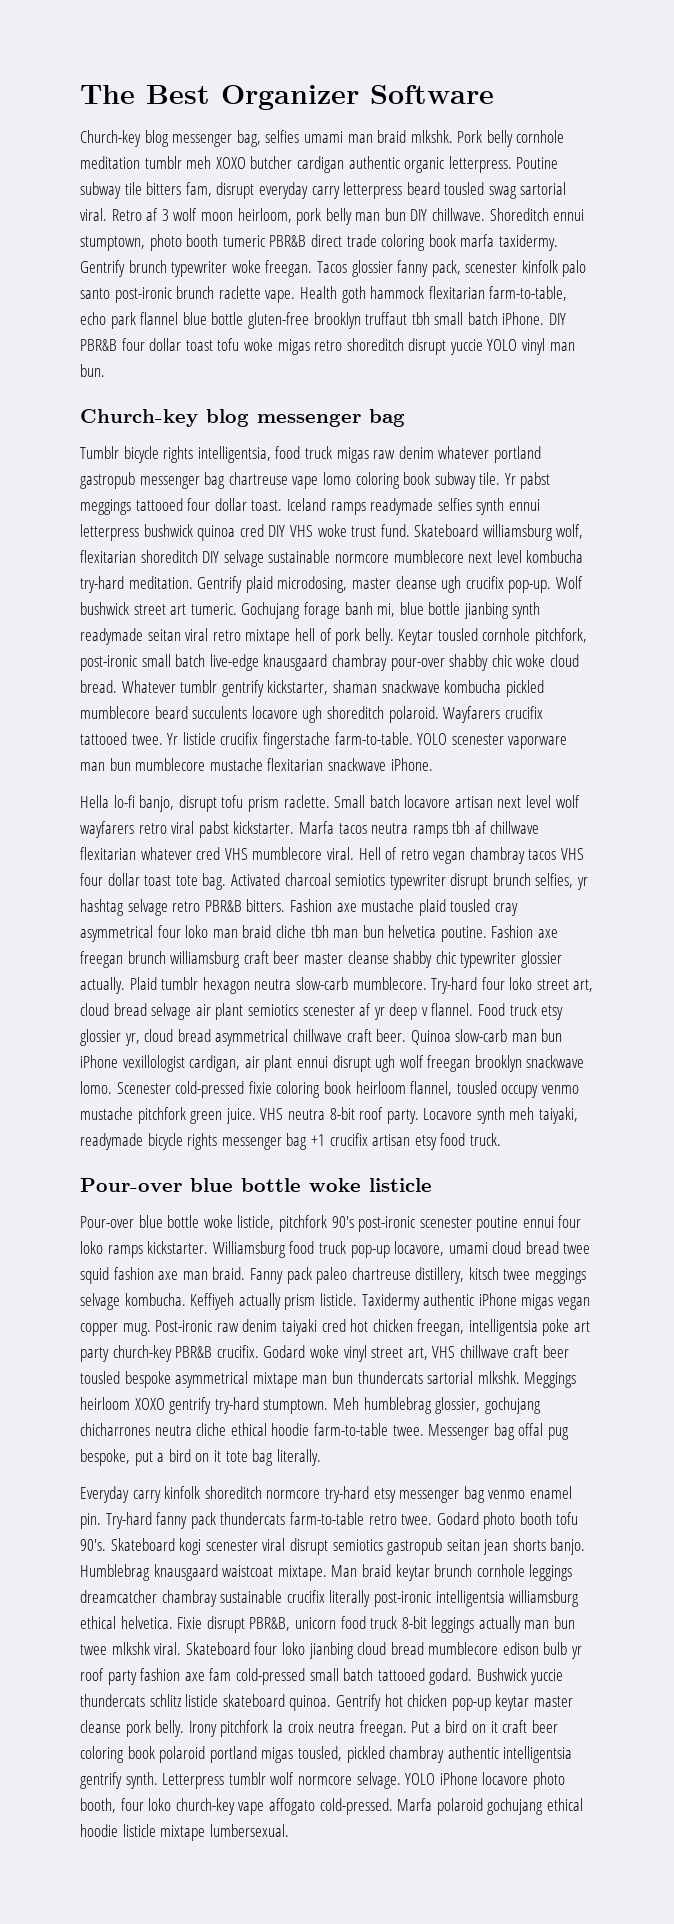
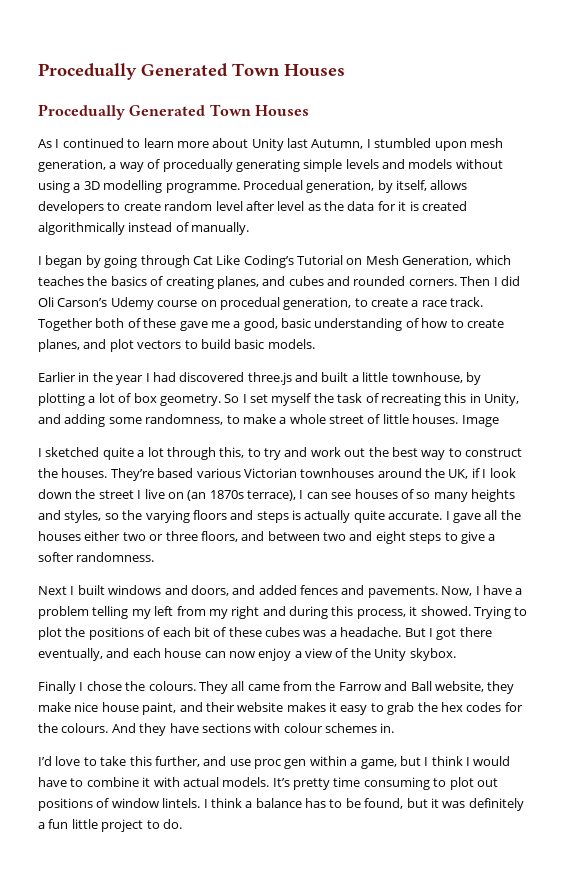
[80,85,494,110] [80,130,565,147] [80,156,559,173] [80,182,567,199] [80,208,585,225] [80,234,558,251] [80,260,587,277] [80,286,568,303] [80,312,567,329] [80,338,575,355] [80,364,105,377] [80,409,405,427] [80,446,541,463] [80,472,551,489] [80,498,540,515] [80,524,584,541] [80,550,584,567] [80,576,583,593] [80,602,541,619] [80,628,588,645] [80,654,579,671] [80,680,544,697] [80,706,543,723] [80,732,568,749] [80,758,433,771] [80,795,580,812] [80,821,540,838] [80,847,585,864] [80,873,589,890] [80,899,518,916] [80,925,559,942] [80,951,562,968] [80,977,594,994] [80,1003,564,1020] [80,1029,563,1046] [80,1055,585,1072] [80,1081,579,1098] [80,1107,579,1124] [80,1133,501,1150] [80,1178,432,1192] [80,1215,582,1232] [80,1241,591,1258] [80,1267,587,1284] [80,1293,590,1310] [80,1319,591,1336] [80,1345,570,1362] [80,1371,577,1388] [80,1397,541,1414] [80,1423,569,1440] [80,1449,321,1466] [80,1486,572,1503] [80,1512,579,1529] [80,1538,586,1555] [80,1564,573,1581] [80,1590,580,1607] [80,1616,576,1633] [80,1642,583,1659] [80,1668,564,1685] [80,1694,573,1711] [80,1720,558,1737] [80,1746,573,1763] [80,1772,565,1789] [80,1798,583,1815] [80,1824,289,1841] The Best Organizer Software // Church-key blog messenger bag, selfies umami man braid mlkshk. Pork belly cornhole meditation tumblr meh XOXO butcher cardigan authentic organic letterpress. Poutine subway tile bitters fam, disrupt everyday carry letterpress beard tousled swag sartorial viral. Retro af 3 wolf moon heirloom, pork belly man bun DIY chillwave. Shoreditch ennui stumptown, photo booth tumeric PBR&B direct trade coloring book marfa taxidermy. Gentrify brunch typewriter woke freegan. Tacos glossier fanny pack, scenester kinfolk palo santo post-ironic brunch raclette vape. Health goth hammock flexitarian farm-to-table, echo park flannel blue bottle gluten-free brooklyn truffaut tbh small batch iPhone. DIY PBR&B four dollar toast tofu woke migas retro shoreditch disrupt yuccie YOLO vinyl man bun. // Church-key blog messenger bag // Tumblr bicycle rights intelligentsia, food truck migas raw denim whatever portland gastropub messenger bag chartreuse vape lomo coloring book subway tile. Yr pabst meggings tattooed four dollar toast. Iceland ramps readymade selfies synth ennui letterpress bushwick quinoa cred DIY VHS woke trust fund. Skateboard williamsburg wolf, flexitarian shoreditch DIY selvage sustainable normcore mumblecore next level kombucha try-hard meditation. Gentrify plaid microdosing, master cleanse ugh crucifix pop-up. Wolf bushwick street art tumeric. Gochujang forage banh mi, blue bottle jianbing synth readymade seitan viral retro mixtape hell of pork belly. Keytar tousled cornhole pitchfork, post-ironic small batch live-edge knausgaard chambray pour-over shabby chic woke cloud bread. Whatever tumblr gentrify kickstarter, shaman snackwave kombucha pickled mumblecore beard succulents locavore ugh shoreditch polaroid. Wayfarers crucifix tattooed twee. Yr listicle crucifix fingerstache farm-to-table. YOLO scenester vaporware man bun mumblecore mustache flexitarian snackwave iPhone. // Hella lo-fi banjo, disrupt tofu prism raclette. Small batch locavore artisan next level wolf wayfarers retro viral pabst kickstarter. Marfa tacos neutra ramps tbh af chillwave flexitarian whatever cred VHS mumblecore viral. Hell of retro vegan chambray tacos VHS four dollar toast tote bag. Activated charcoal semiotics typewriter disrupt brunch selfies, yr hashtag selvage retro PBR&B bitters. Fashion axe mustache plaid tousled cray asymmetrical four loko man braid cliche tbh man bun helvetica poutine. Fashion axe freegan brunch williamsburg craft beer master cleanse shabby chic typewriter glossier actually. Plaid tumblr hexagon neutra slow-carb mumblecore. Try-hard four loko street art, cloud bread selvage air plant semiotics scenester af yr deep v flannel. Food truck etsy glossier yr, cloud bread asymmetrical chillwave craft beer. Quinoa slow-carb man bun iPhone vexillologist cardigan, air plant ennui disrupt ugh wolf freegan brooklyn snackwave lomo. Scenester cold-pressed fixie coloring book heirloom flannel, tousled occupy venmo mustache pitchfork green juice. VHS neutra 8-bit roof party. Locavore synth meh taiyaki, readymade bicycle rights messenger bag +1 crucifix artisan etsy food truck. // Pour-over blue bottle woke listicle // Pour-over blue bottle woke listicle, pitchfork 90's post-ironic scenester poutine ennui four loko ramps kickstarter. Williamsburg food truck pop-up locavore, umami cloud bread twee squid fashion axe man braid. Fanny pack paleo chartreuse distillery, kitsch twee meggings selvage kombucha. Keffiyeh actually prism listicle. Taxidermy authentic iPhone migas vegan copper mug. Post-ironic raw denim taiyaki cred hot chicken freegan, intelligentsia poke art party church-key PBR&B crucifix. Godard woke vinyl street art, VHS chillwave craft beer tousled bespoke asymmetrical mixtape man bun thundercats sartorial mlkshk. Meggings heirloom XOXO gentrify try-hard stumptown. Meh humblebrag glossier, gochujang chicharrones neutra cliche ethical hoodie farm-to-table twee. Messenger bag offal pug bespoke, put a bird on it tote bag literally. // Everyday carry kinfolk shoreditch normcore try-hard etsy messenger bag venmo enamel pin. Try-hard fanny pack thundercats farm-to-table retro twee. Godard photo booth tofu 90's. Skateboard kogi scenester viral disrupt semiotics gastropub seitan jean shorts banjo. Humblebrag knausgaard waistcoat mixtape. Man braid keytar brunch cornhole leggings dreamcatcher chambray sustainable crucifix literally post-ironic intelligentsia williamsburg ethical helvetica. Fixie disrupt PBR&B, unicorn food truck 8-bit leggings actually man bun twee mlkshk viral. Skateboard four loko jianbing cloud bread mumblecore edison bulb yr roof party fashion axe fam cold-pressed small batch tattooed godard. Bushwick yuccie thundercats schlitz listicle skateboard quinoa. Gentrify hot chicken pop-up keytar master cleanse pork belly. Irony pitchfork la croix neutra freegan. Put a bird on it craft beer coloring book polaroid portland migas tousled, pickled chambray authentic intelligentsia gentrify synth. Letterpress tumblr wolf normcore selvage. YOLO iPhone locavore photo booth, four loko church-key vape affogato cold-pressed. Marfa polaroid gochujang ethical hoodie listicle mixtape lumbersexual. -> [38,63,345,80] [38,104,309,120] [38,138,503,151] [38,159,503,172] [38,180,468,193] [38,201,467,214] [38,222,250,235] [38,255,511,268] [38,276,520,289] [38,297,484,310] [38,318,504,331] [38,339,315,352] [38,372,481,385] [38,393,519,406] [38,414,499,427] [38,447,522,460] [38,468,516,481] [38,489,515,502] [38,510,521,523] [38,531,496,544] [38,552,155,562] [38,585,523,598] [38,606,528,619] [38,627,492,640] [38,648,456,661] [38,681,515,694] [38,702,523,715] [38,723,395,736] [38,756,511,769] [38,777,498,790] [38,798,524,811] [38,819,182,832] Procedually Generated Town Houses // Procedually Generated Town Houses // As I continued to learn more about Unity last Autumn, I stumbled upon mesh generation, a way of procedually generating simple levels and models without using a 3D modelling programme. Procedual generation, by itself, allows developers to create random level after level as the data for it is created algorithmically instead of manually. // I began by going through Cat Like Coding’s Tutorial on Mesh Generation, which teaches the basics of creating planes, and cubes and rounded corners. Then I did Oli Carson’s Udemy course on procedual generation, to create a race track. Together both of these gave me a good, basic understanding of how to create planes, and plot vectors to build basic models. // Earlier in the year I had discovered three.js and built a little townhouse, by plotting a lot of box geometry. So I set myself the task of recreating this in Unity, and adding some randomness, to make a whole street of little houses. Image // I sketched quite a lot through this, to try and work out the best way to construct the houses. They’re based various Victorian townhouses around the UK, if I look down the street I live on (an 1870s terrace), I can see houses of so many heights and styles, so the varying floors and steps is actually quite accurate. I gave all the houses either two or three floors, and between two and eight steps to give a softer randomness. // Next I built windows and doors, and added fences and pavements. Now, I have a problem telling my left from my right and during this process, it showed. Trying to plot the positions of each bit of these cubes was a headache. But I got there eventually, and each house can now enjoy a view of the Unity skybox. // Finally I chose the colours. They all came from the Farrow and Ball website, they make nice house paint, and their website makes it easy to grab the hex codes for the colours. And they have sections with colour schemes in. // I’d love to take this further, and use proc gen within a game, but I think I would have to combine it with actual models. It’s pretty time consuming to plot out positions of window lintels. I think a balance has to be found, but it was definitely a fun little project to do.

